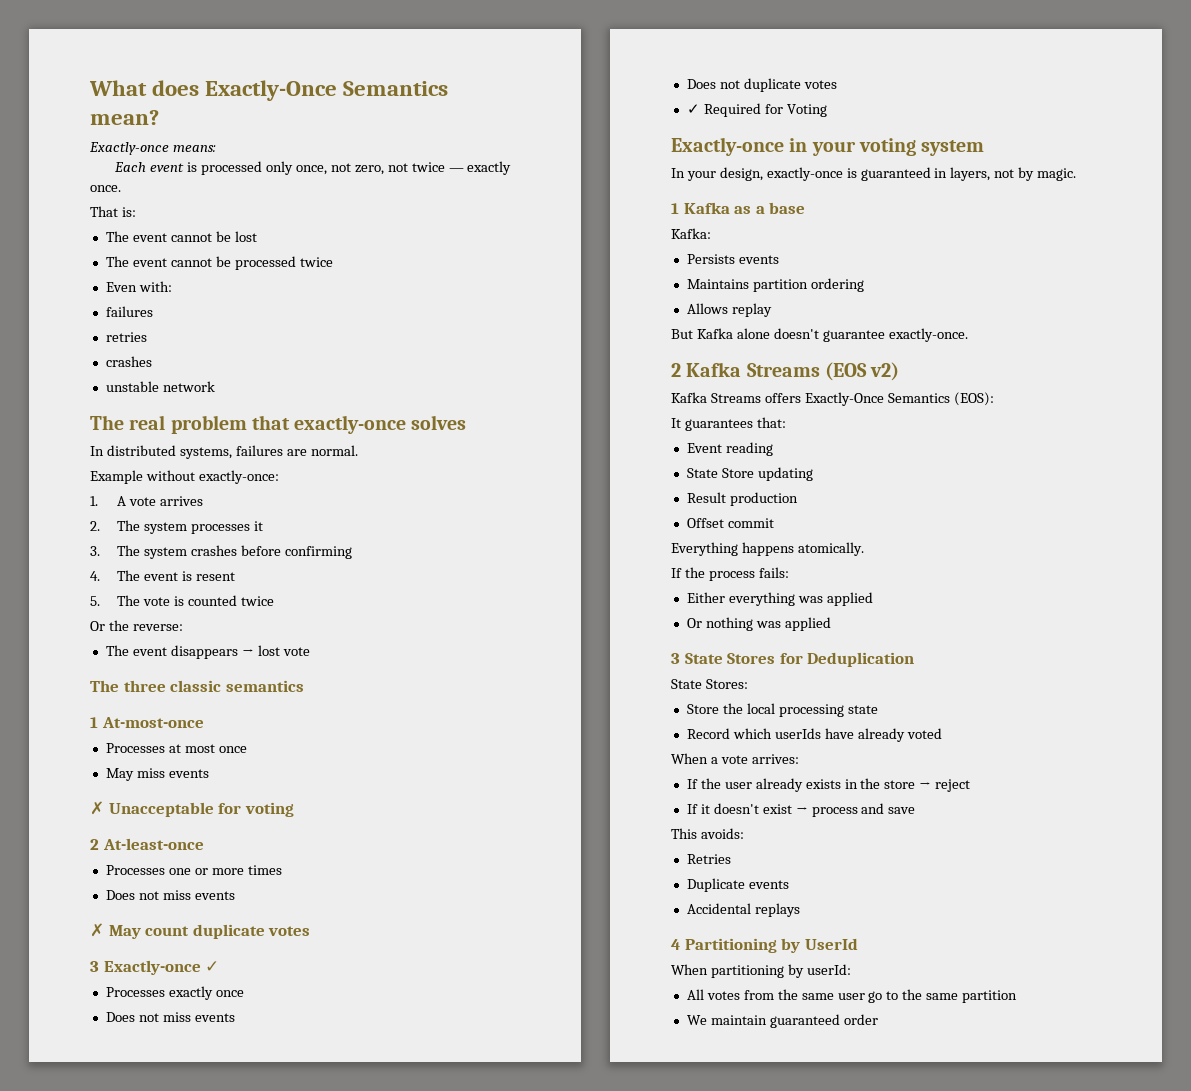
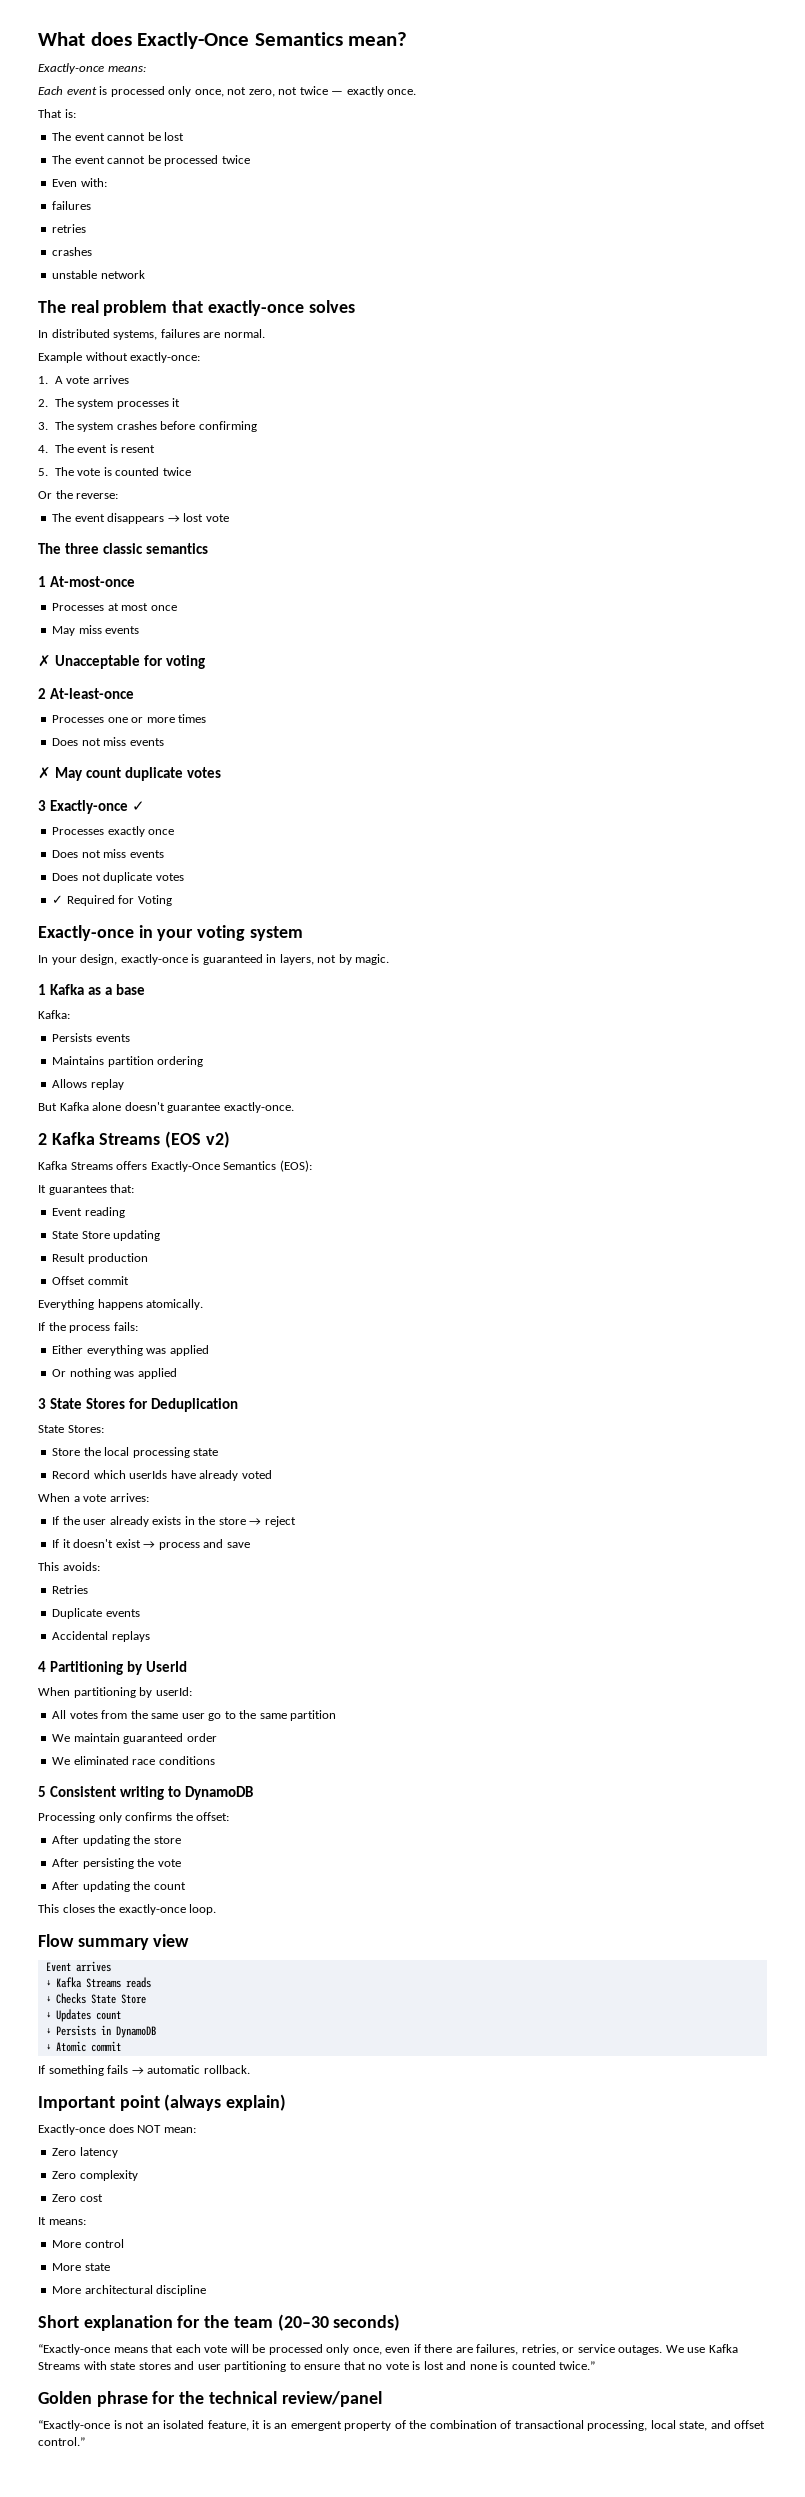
(878, 1019) none -> [52,1756,215,1765] [38,1786,254,1800] [38,1812,230,1823] [52,1835,181,1846] [52,1858,181,1869] [52,1881,186,1892] [38,1904,217,1915] [38,1934,190,1950] [45,1961,111,1972] [45,1977,151,1988] [45,1993,146,2004] [45,2009,121,2022] [45,2025,156,2038] [45,2041,121,2052] [38,2065,250,2076] [38,2094,287,2111] [38,2124,196,2135] [52,2147,118,2158] [52,2170,138,2181] [52,2194,103,2202] [38,2217,86,2225] [52,2239,124,2248] [52,2263,110,2271] [52,2285,207,2296] [38,2314,401,2331] [38,2344,738,2355] [38,2361,596,2372] [38,2391,382,2407] [38,2420,766,2431] [38,2437,85,2446] // We eliminated race conditions // 5 Consistent writing to DynamoDB // Processing only confirms the offset: // After updating the store // After persisting the vote // After updating the count // This closes the exactly-once loop. // Flow summary view // Event arrives // ↓ Kafka Streams reads // ↓ Checks State Store // ↓ Updates count // ↓ Persists in DynamoDB // ↓ Atomic commit // If something fails → automatic rollback. // Important point (always explain) // Exactly-once does NOT mean: // Zero latency // Zero complexity // Zero cost // It means: // More control // More state // More architectural discipline // Short explanation for the team (20–30 seconds) // “Exactly-once means that each vote will be processed only once, even if there are failures, retries, or service outages. We use Kafka Streams with state stores and user partitioning to ensure that no vote is lost and none is counted twice.” // Golden phrase for the technical review/panel // “Exactly-once is not an isolated feature, it is an emergent property of the combination of transactional processing, local state, and offset control.”

